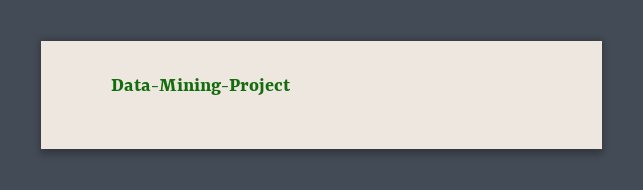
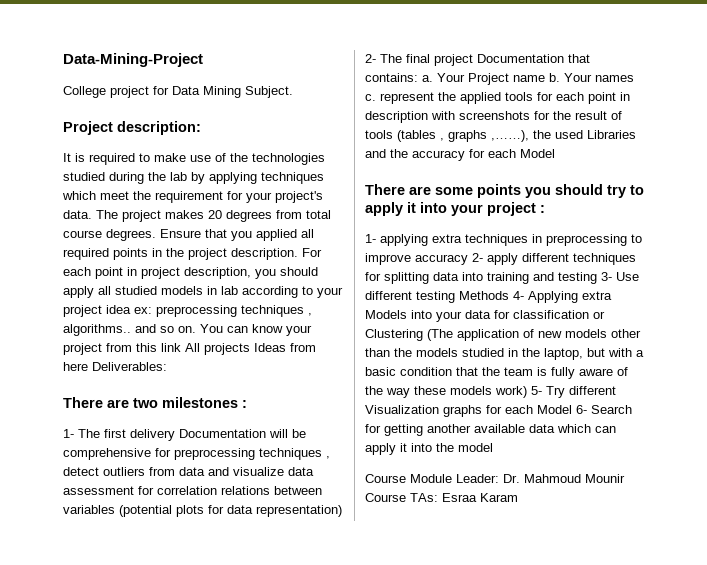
(291, 87) none -> [63,86,293,98] [63,121,201,135] [63,153,325,165] [63,172,324,184] [62,191,323,203] [63,210,331,222] [63,229,314,241] [63,248,322,260] [63,267,318,279] [63,286,343,298] [63,305,312,317] [63,324,312,336] [63,343,316,355] [63,362,167,371] [63,397,247,408] [63,429,306,441] [63,448,330,460] [63,467,314,476] [63,486,322,495] [63,505,342,517] [365,54,590,66] [365,73,634,85] [365,92,630,104] [365,111,622,123] [365,130,636,142] [365,149,555,161] [365,184,644,198] [365,202,545,216] [365,234,642,246] [365,253,636,265] [365,272,639,284] [365,291,612,303] [365,310,605,322] [365,329,641,341] [365,348,644,360] [365,367,628,379] [365,386,616,398] [365,405,632,417] [365,424,616,436] [365,443,493,455] [365,474,625,483] [365,493,518,502] // College project for Data Mining Subject. // Project description: // It is required to make use of the technologies studied during the lab by applying techniques which meet the requirement for your project's data. The project makes 20 degrees from total course degrees. Ensure that you applied all required points in the project description. For each point in project description, you should apply all studied models in lab according to your project idea ex: preprocessing techniques , algorithms.. and so on. You can know your project from this link All projects Ideas from here Deliverables: // There are two milestones : // 1- The first delivery Documentation will be comprehensive for preprocessing techniques , detect outliers from data and visualize data assessment for correlation relations between variables (potential plots for data representation) 2- The final project Documentation that contains: a. Your Project name b. Your names c. represent the applied tools for each point in description with screenshots for the result of tools (tables , graphs ,……), the used Libraries and the accuracy for each Model // There are some points you should try to apply it into your project : // 1- applying extra techniques in preprocessing to improve accuracy 2- apply different techniques for splitting data into training and testing 3- Use different testing Methods 4- Applying extra Models into your data for classification or Clustering (The application of new models other than the models studied in the laptop, but with a basic condition that the team is fully aware of the way these models work) 5- Try different Visualization graphs for each Model 6- Search for getting another available data which can apply it into the model // Course Module Leader: Dr. Mahmoud Mounir Course TAs: Esraa Karam

